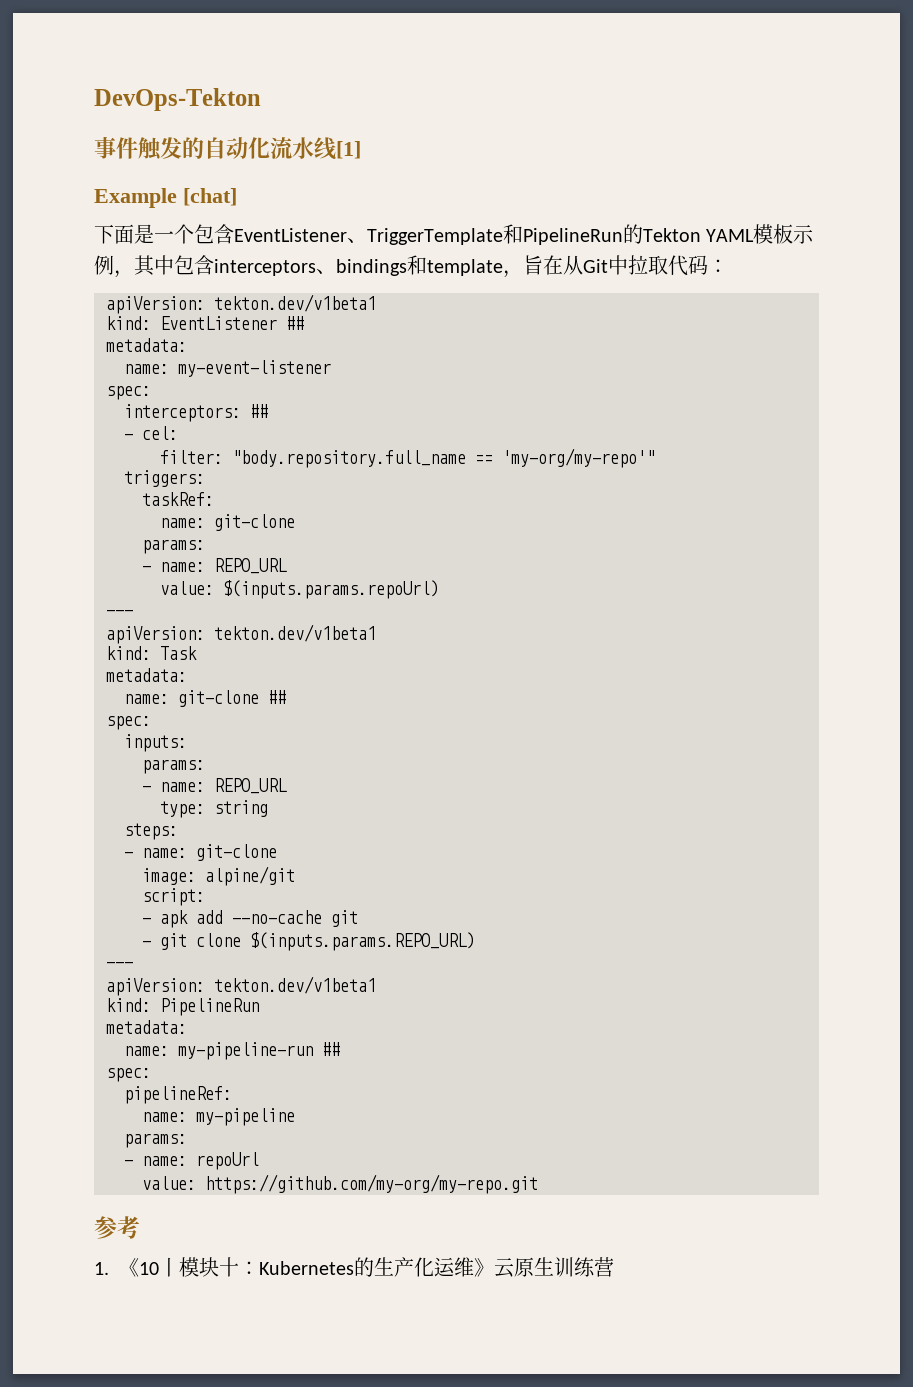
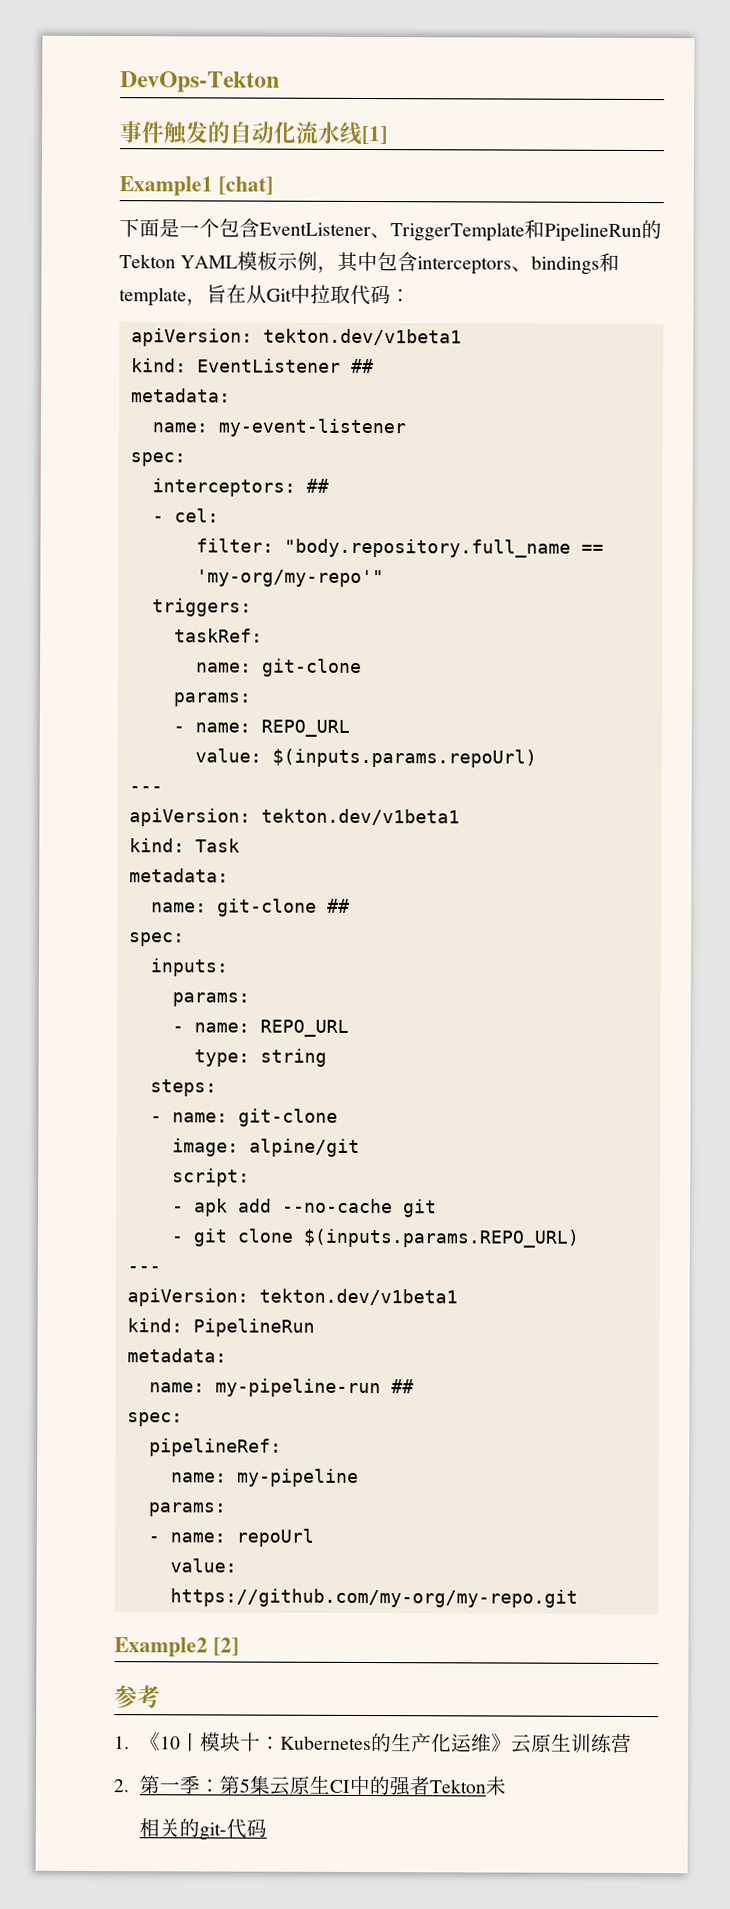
[94,188,177,208] Example -> [119,176,213,197] Example1
(538, 1184) none -> [114,1637,239,1658] // Example2 [2]
(614, 1267) none -> [113,1775,506,1797] [138,1818,267,1841] // 2.第一季：第5集云原生CI中的强者Tekton未 // 相关的git-代码

